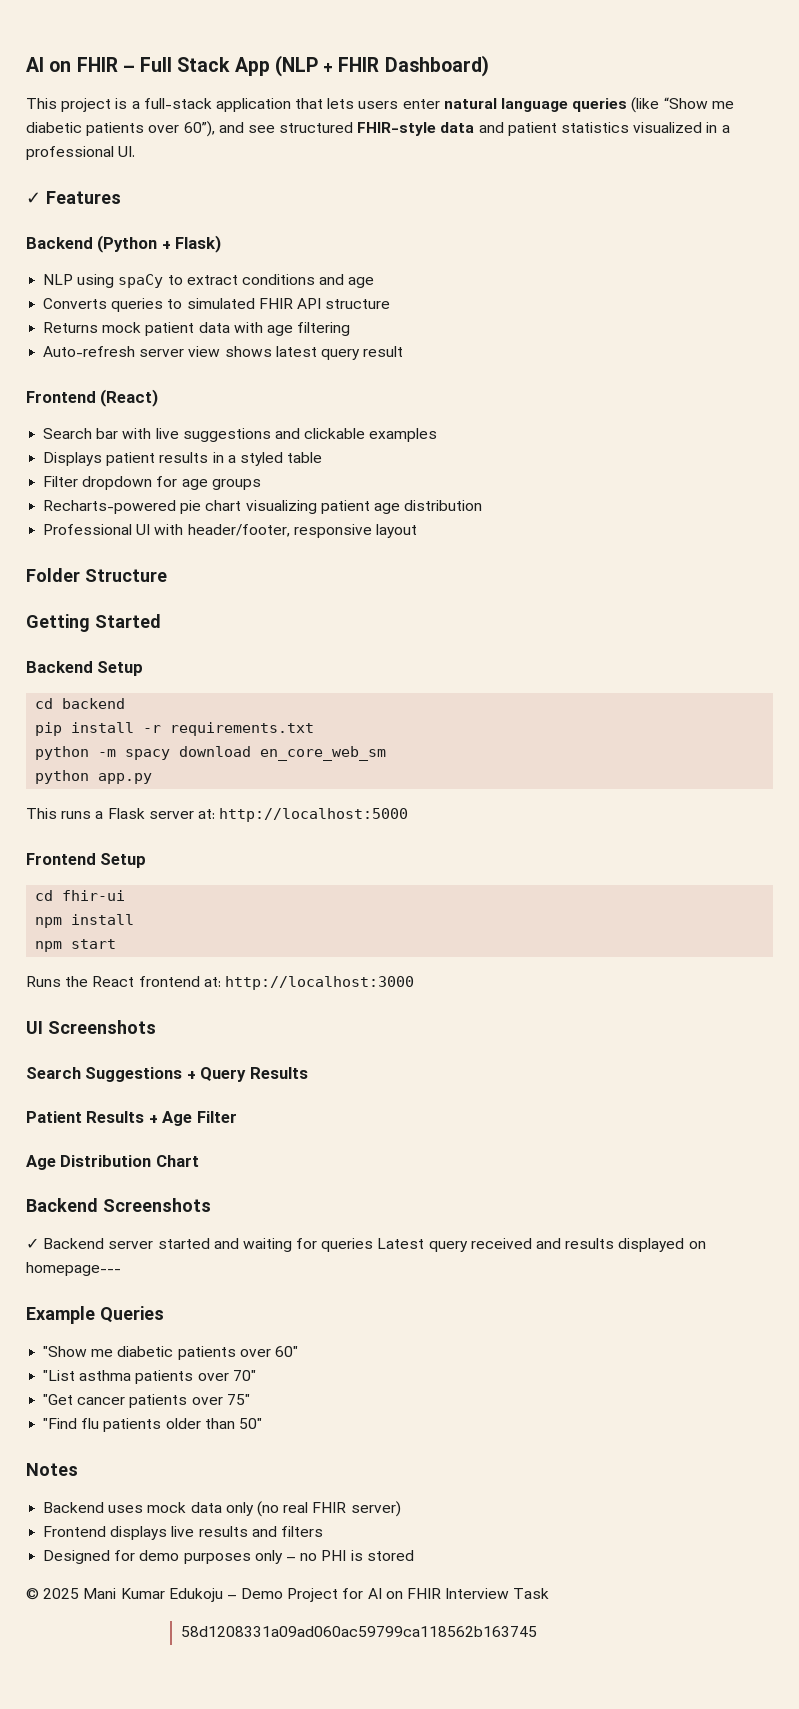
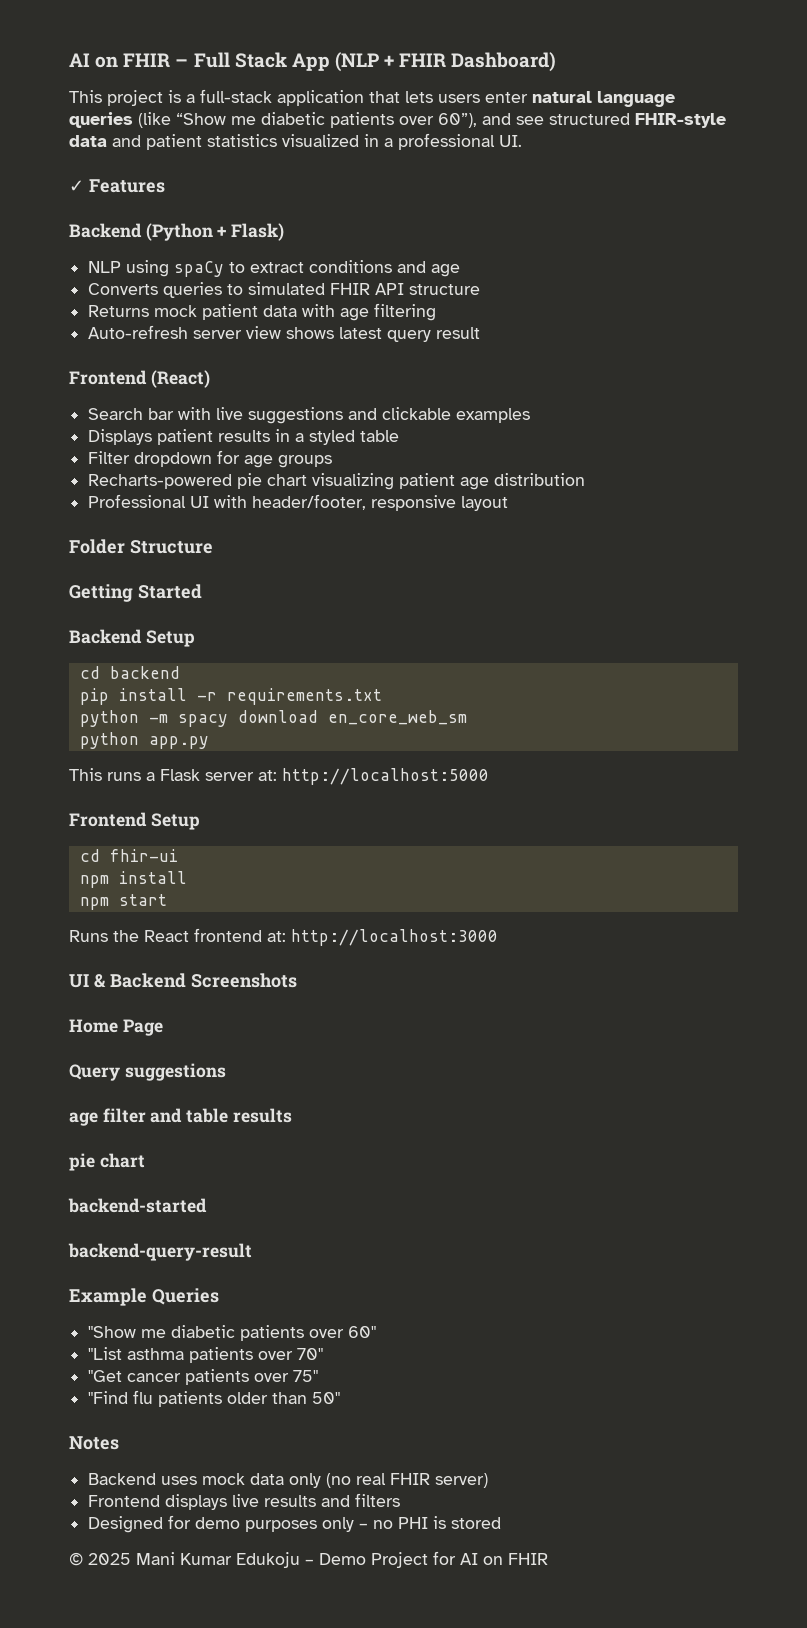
[48,1020,156,1034] [26,1067,308,1082] [26,1111,237,1126] [26,1155,199,1170] [26,1198,211,1212] [26,1238,706,1252] [26,1262,121,1276] Screenshots // Search Suggestions + Query Results // Patient Results + Age Filter // Age Distribution Chart // Backend Screenshots // ✓ Backend server started and waiting for queries Latest query received and results displayed on homepage--- -> [93,973,297,988] [69,1019,163,1036] [69,1063,226,1081] [69,1108,292,1126] [69,1153,145,1171] [68,1198,207,1213] [68,1243,252,1261] & Backend Screenshots // Home Page // Query suggestions // age filter and table results // pie chart // backend-started // backend-query-result
[445,1588,550,1599] [180,1626,537,1637] Interview Task // 58d1208331a09ad060ac59799ca118562b163745 -> (548, 1559) none

